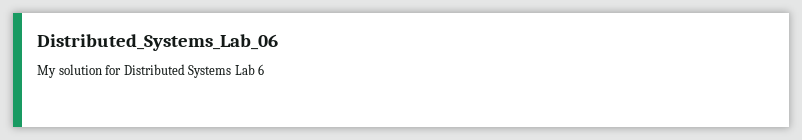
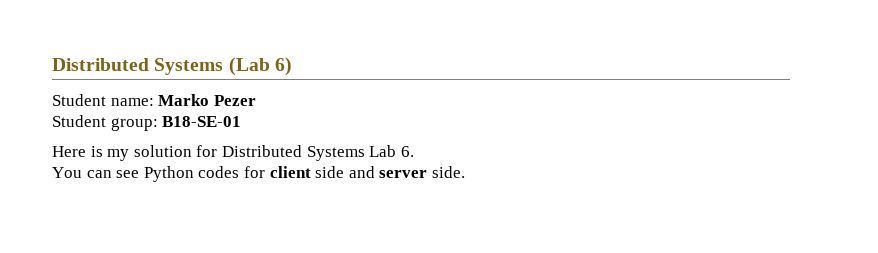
[37,34,278,51] [37,65,56,78] Distributed_Systems_Lab_06 // My -> [52,57,292,76] [52,94,256,106] [52,115,242,131] [52,146,130,161] Distributed Systems (Lab 6) // Student name: Marko Pezer // Student group: B18-SE-01 // Here is my
[258,64,265,75] 6 -> [400,146,414,157] [52,166,465,182] 6. // You can see Python codes for client side and server side.

